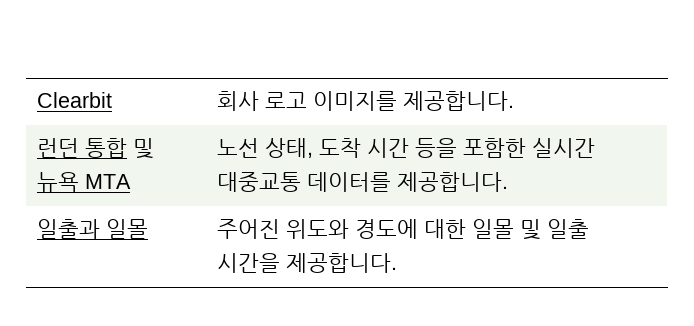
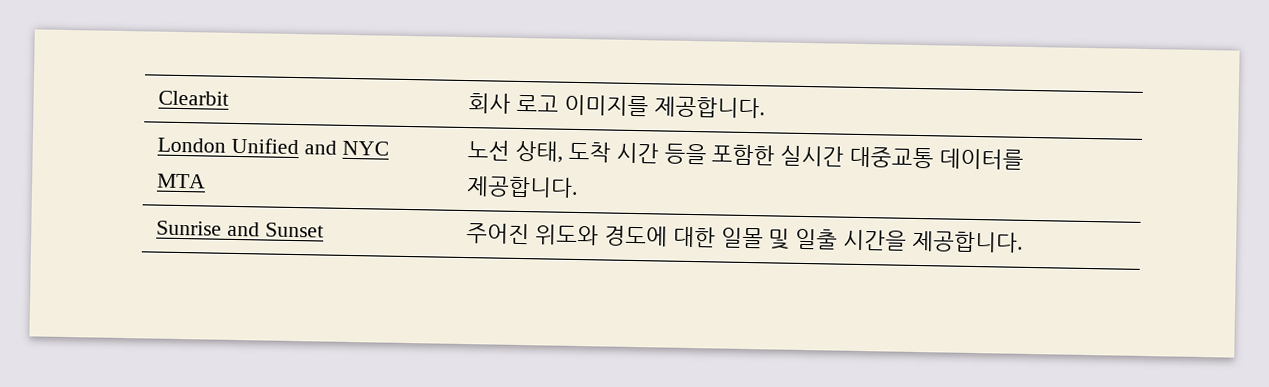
[37,138,155,159] [37,172,80,192] 런던 통합 및 뉴욕 -> [157,137,389,156] London Unified and NYC
[37,219,149,239] 일출과 일몰 -> [156,220,324,238] Sunrise and Sunset

